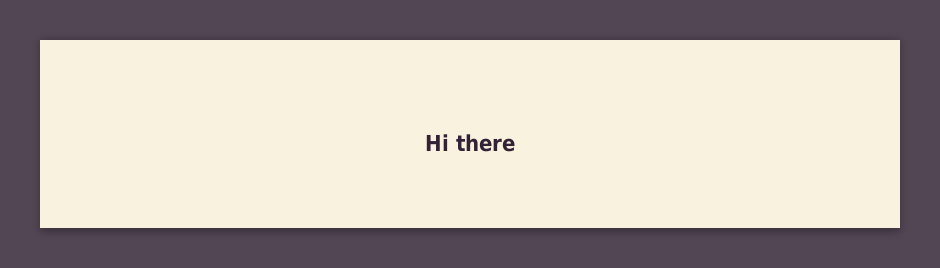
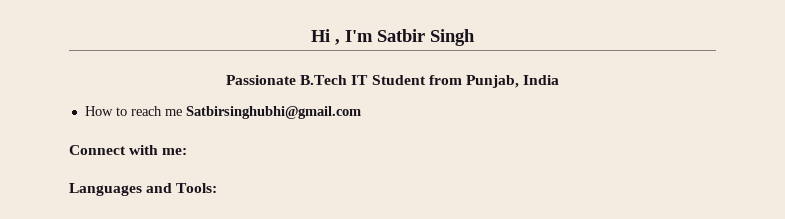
[456,134,515,152] there -> [335,29,475,46] [225,75,560,88] [84,106,361,119] [69,145,188,155] [69,183,218,196] , I'm Satbir Singh // Passionate B.Tech IT Student from Punjab, India // How to reach me Satbirsinghubhi@gmail.com // Connect with me: // Languages and Tools:

